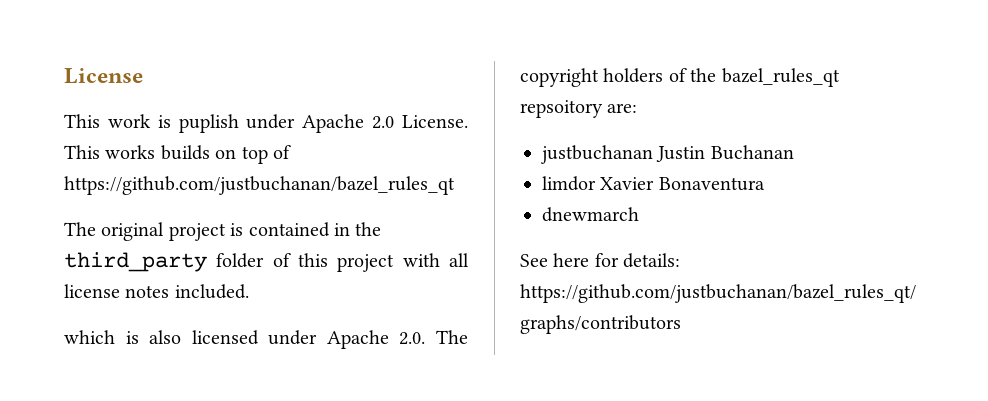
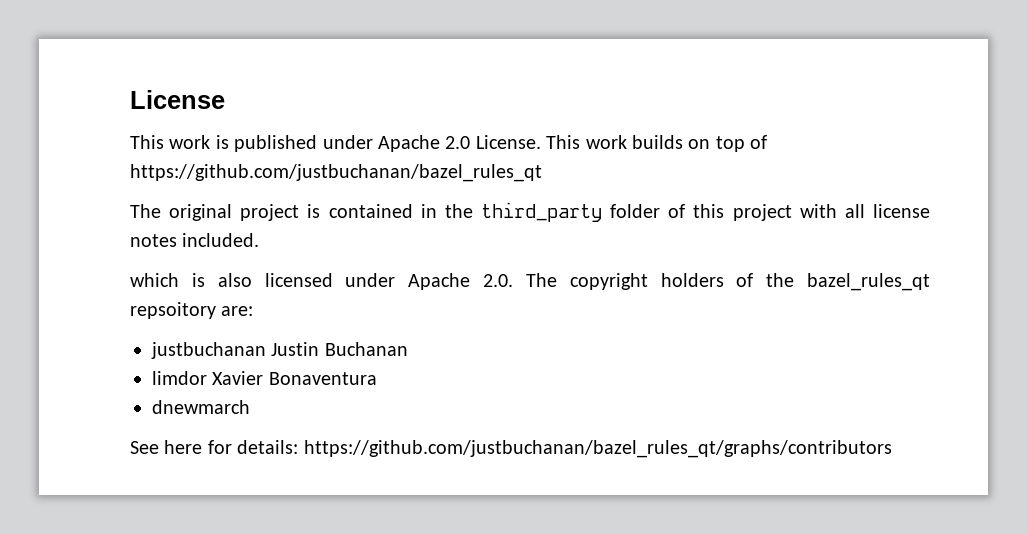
[178,114,239,133] puplish -> [234,135,318,152] published
[105,145,156,159] works -> [585,135,627,149] work

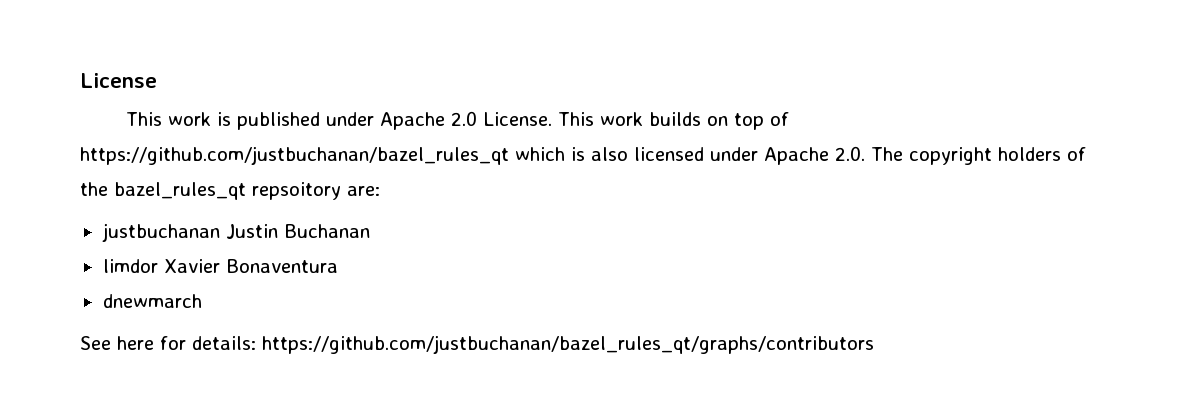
[130,202,930,222] [130,233,260,247] // The original project is contained in the third_party folder of this project with all license notes included. // -> (509, 155) none

